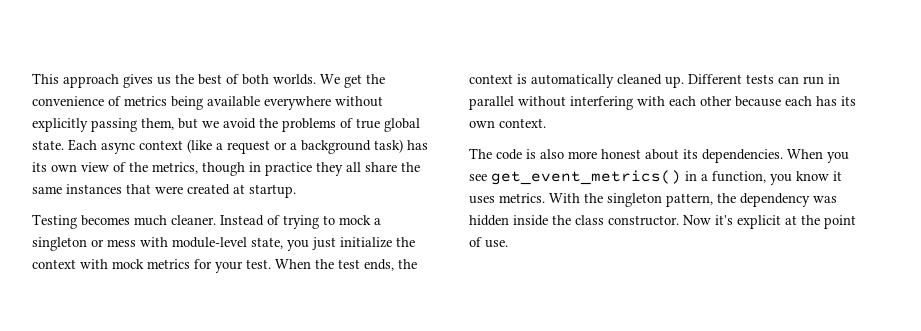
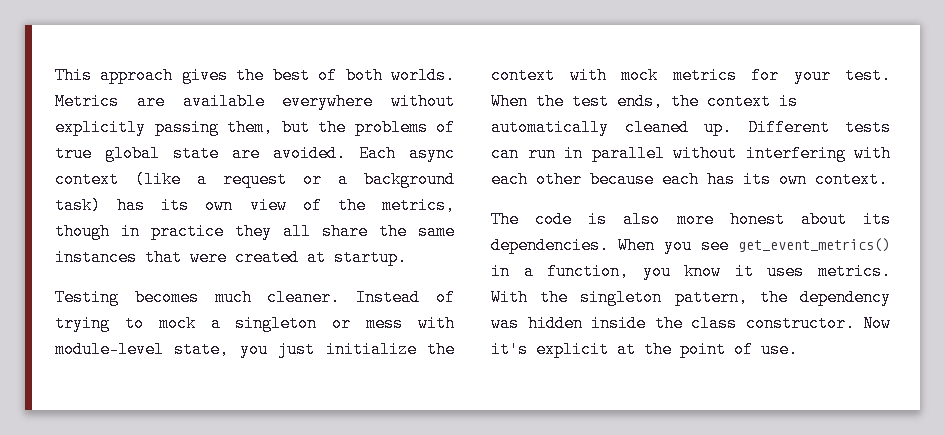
[157,77,171,85] us -> (228, 75) none
[320,74,385,88] [32,96,203,110] We get the convenience of metrics being -> [55,93,165,110] Metrics are
[202,118,256,129] we avoid -> (310, 127) none
[32,140,64,150] state. -> [173,145,346,162] state are avoided.

